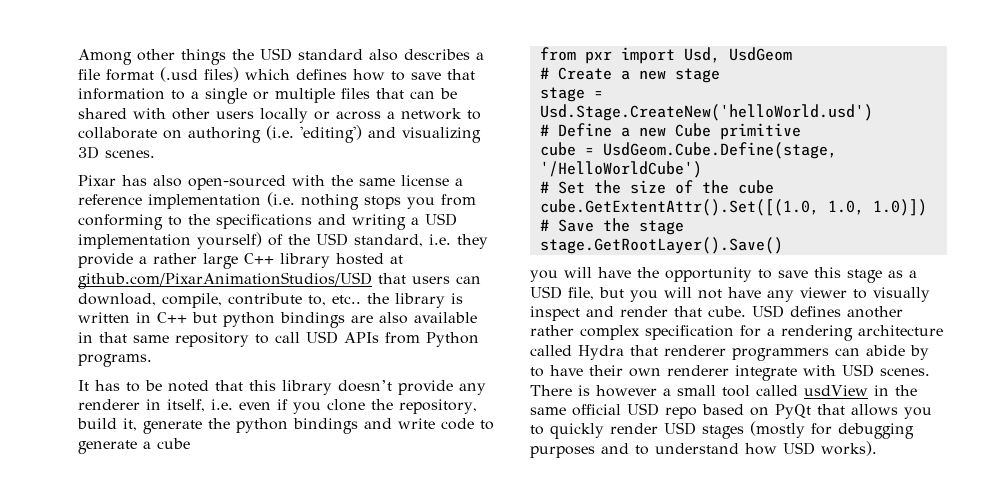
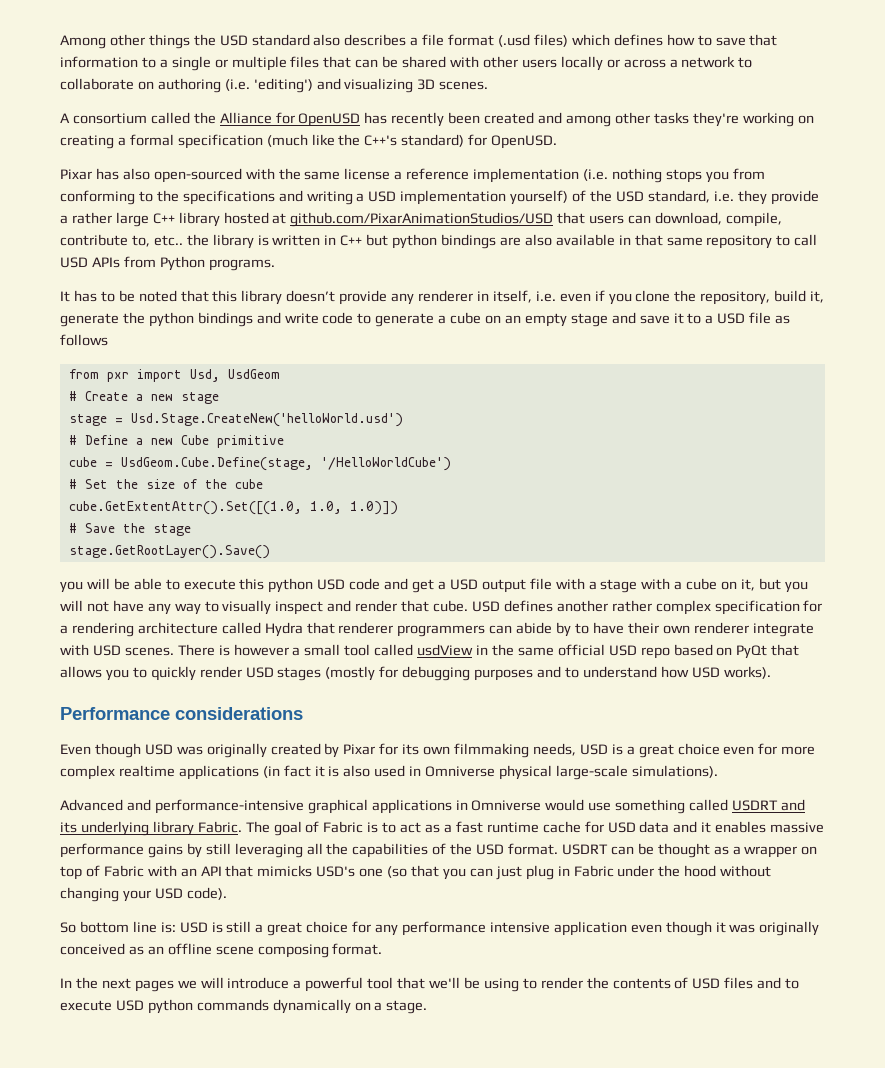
(155, 154) none -> [60,112,814,127] [60,134,558,149] // A consortium called the Alliance for OpenUSD has recently been created and among other tasks they're working on creating a formal specification (much like the C++'s standard) for OpenUSD.
(190, 443) none -> [485,312,791,327] [60,334,108,346] on an empty stage and save it to a USD file as follows
[598,267,917,283] [530,286,594,300] have the opportunity to save this stage as a USD file, -> [113,578,756,593] be able to execute this python USD code and get a USD output file with a stage with a cube on it,
[800,287,847,298] viewer -> [174,603,201,615] way
(877, 448) none -> [60,707,303,720] [60,743,816,758] [60,765,718,780] [60,799,805,814] [60,821,825,836] [60,843,818,858] [60,865,772,880] [60,887,227,902] [60,921,820,936] [60,943,383,958] [60,977,800,992] [60,999,428,1014] // Performance considerations // Even though USD was originally created by Pixar for its own filmmaking needs, USD is a great choice even for more complex realtime applications (in fact it is also used in Omniverse physical large-scale simulations). // Advanced and performance-intensive graphical applications in Omniverse would use something called USDRT and its underlying library Fabric. The goal of Fabric is to act as a fast runtime cache for USD data and it enables massive performance gains by still leveraging all the capabilities of the USD format. USDRT can be thought as a wrapper on top of Fabric with an API that mimicks USD's one (so that you can just plug in Fabric under the hood without changing your USD code). // So bottom line is: USD is still a great choice for any performance intensive application even though it was originally conceived as an offline scene composing format. // In the next pages we will introduce a powerful tool that we'll be using to render the contents of USD files and to execute USD python commands dynamically on a stage.

